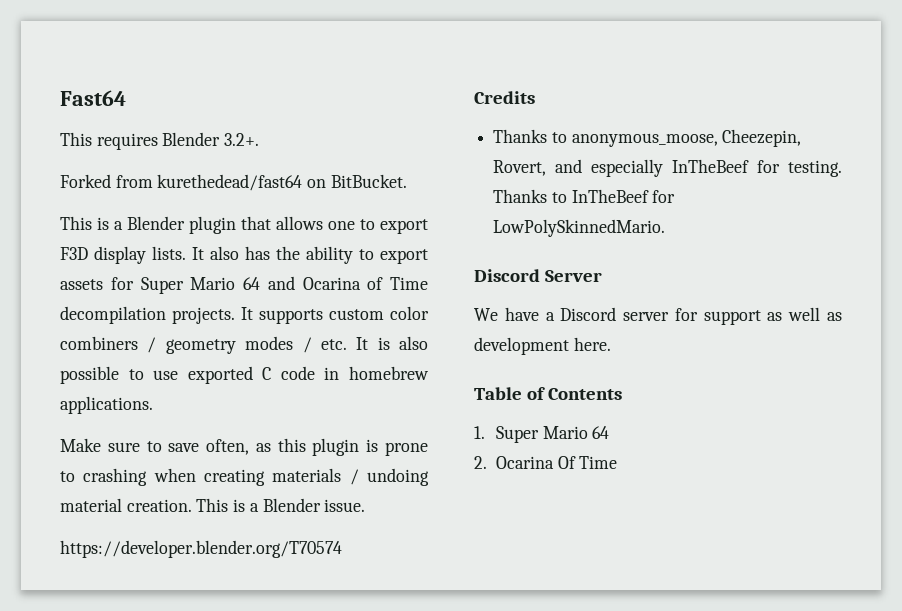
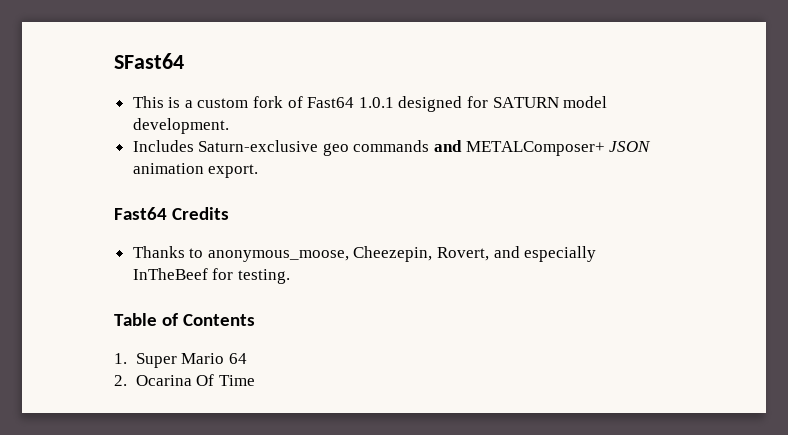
[60,90,126,106] [60,132,260,150] [60,174,407,191] [60,216,428,234] [60,246,428,264] [60,276,428,294] [60,306,429,324] [60,336,428,354] [60,366,429,384] [60,396,153,414] [60,438,428,456] [60,468,429,486] [60,498,366,512] [60,540,342,558] Fast64 // This requires Blender 3.2+. // Forked from kurethedead/fast64 on BitBucket. // This is a Blender plugin that allows one to export F3D display lists. It also has the ability to export assets for Super Mario 64 and Ocarina of Time decompilation projects. It supports custom color combiners / geometry modes / etc. It is also possible to use exported C code in homebrew applications. // Make sure to save often, as this plugin is prone to crashing when creating materials / undoing material creation. This is a Blender issue. // https://developer.blender.org/T70574 // -> [114,53,184,69] [132,96,608,112] [132,118,229,134] [132,140,652,156] [132,163,259,178] [114,207,167,220] SFast64 // This is a custom fork of Fast64 1.0.1 designed for SATURN model development. // Includes Saturn-exclusive geo commands and METALComposer+ JSON animation export. // Fast64
[493,189,676,203] [493,219,666,237] [474,269,603,282] [474,307,842,325] [474,337,611,355] Thanks to InTheBeef for LowPolySkinnedMario. // Discord Server // We have a Discord server for support as well as development here. -> (290, 276) none

